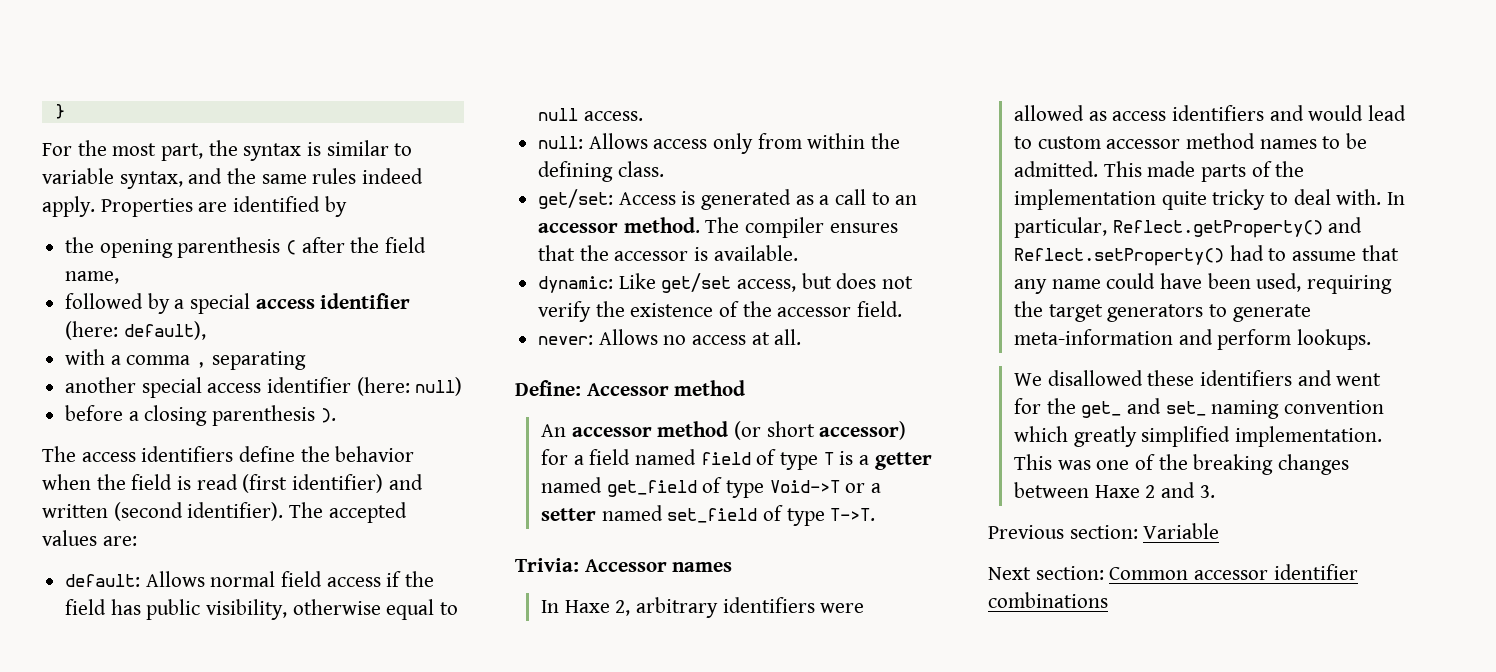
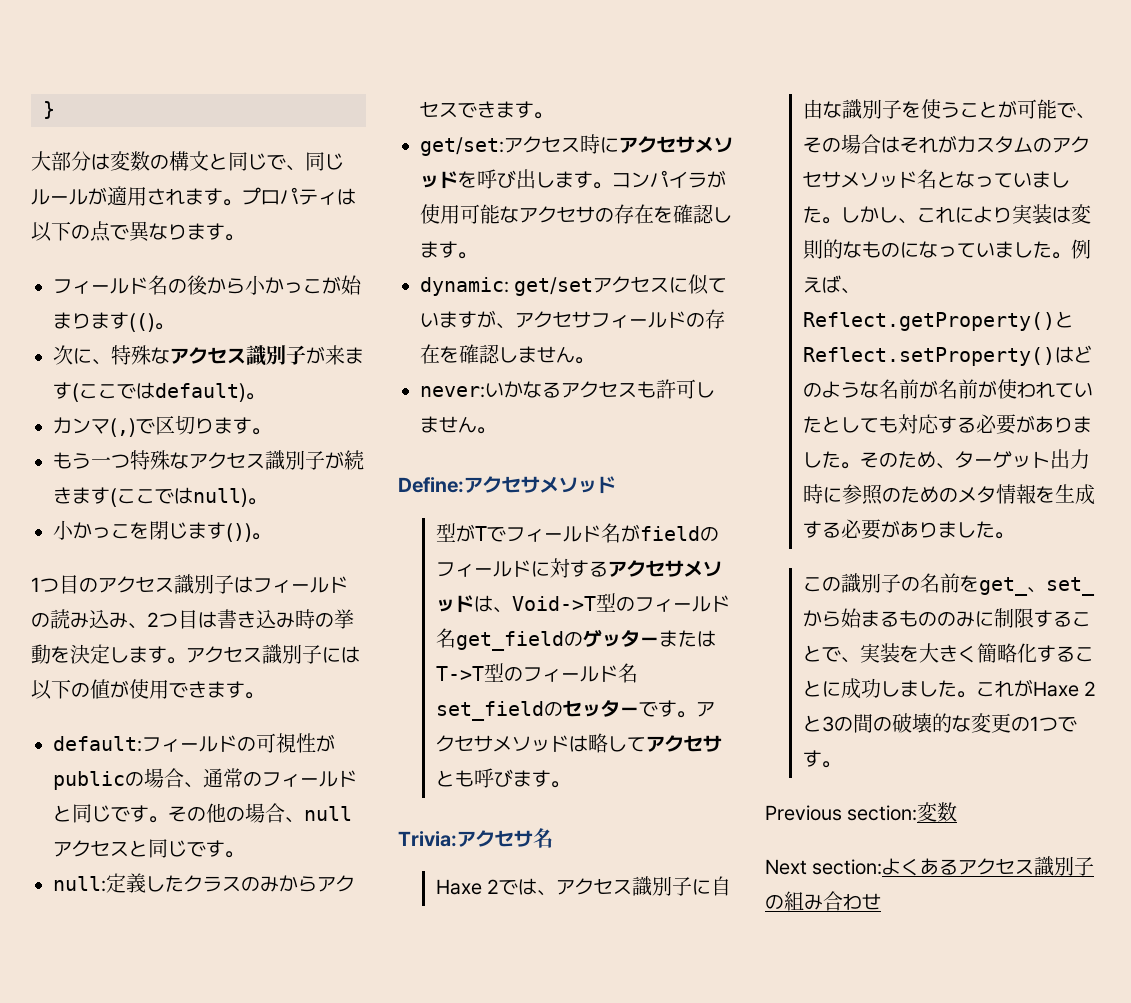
[42,140,413,161] [42,168,424,189] [42,196,347,217] [65,237,427,258] [65,271,120,284] [65,293,411,314] [65,321,206,340] [65,349,306,370] [65,377,463,398] [65,405,336,426] [42,446,415,462] [42,474,423,493] [42,502,407,523] [42,530,137,546] [65,571,435,587] [65,599,459,620] [538,108,643,121] [538,133,901,154] [538,161,664,182] [538,189,918,210] [538,217,898,238] [538,245,798,261] [538,273,914,293] [538,301,903,322] [538,329,802,345] [515,380,746,396] [540,421,907,440] [540,449,932,470] [540,477,881,498] [540,505,876,526] [515,558,733,572] [540,597,865,618] [1013,105,1406,121] [1013,133,1367,149] [1013,161,1305,182] [1013,189,1405,210] [1013,217,1363,238] [1013,245,1399,266] [1013,273,1392,294] [1013,301,1311,322] [1013,329,1371,350] [1013,370,1382,386] [1013,398,1384,419] [1013,426,1382,447] [1013,454,1349,475] [1013,482,1215,498] For the most part, the syntax is similar to variable syntax, and the same rules indeed apply. Properties are identified by // the opening parenthesis ( after the field name, // followed by a special access identifier (here: default), // with a comma , separating // another special access identifier (here: null) // before a closing parenthesis ). // The access identifiers define the behavior when the field is read (first identifier) and written (second identifier). The accepted values are: // default: Allows normal field access if the field has public visibility, otherwise equal to null access. // null: Allows access only from within the defining class. // get/set: Access is generated as a call to an accessor method. The compiler ensures that the accessor is available. // dynamic: Like get/set access, but does not verify the existence of the accessor field. // never: Allows no access at all. // Define: Accessor method // An accessor method (or short accessor) for a field named field of type T is a getter named get_field of type Void->T or a setter named set_field of type T->T. // Trivia: Accessor names // In Haxe 2, arbitrary identifiers were allowed as access identifiers and would lead to custom accessor method names to be admitted. This made parts of the implementation quite tricky to deal with. In particular, Reflect.getProperty() and Reflect.setProperty() had to assume that any name could have been used, requiring the target generators to generate meta-information and perform lookups. // We disallowed these identifiers and went for the get_ and set_ naming convention which greatly simplified implementation. This was one of the breaking changes between Haxe 2 and 3. -> [31,151,344,171] [31,186,356,206] [31,221,244,242] [53,275,362,295] [53,312,174,332] [53,345,364,366] [53,382,265,402] [53,415,271,437] [53,450,364,470] [53,487,267,507] [53,520,271,542] [31,574,348,594] [31,609,354,629] [31,644,360,664] [31,679,264,700] [53,733,335,753] [53,768,357,790] [53,803,352,823] [53,839,244,858] [53,873,355,893] [420,101,553,119] [420,134,733,156] [420,169,726,189] [420,204,732,224] [420,241,477,259] [420,274,728,296] [420,309,725,329] [420,344,594,364] [420,379,715,399] [420,416,496,434] [398,476,616,494] [435,523,719,543] [435,558,722,578] [435,593,730,613] [435,628,716,651] [435,663,638,683] [435,700,715,721] [435,733,722,753] [435,768,570,788] [398,828,553,848] [435,876,732,896] [802,99,1095,119] [802,134,1090,154] [802,169,1070,189] [802,204,1091,224] [802,239,1091,260] [802,275,860,294] [802,311,1074,331] [802,345,1093,366] [802,379,1093,399] [802,414,1092,435] [802,449,1090,469] [802,484,1095,505] [802,519,1014,540] [802,573,1095,596] [802,608,1091,628] [802,643,1094,663] [802,678,1097,699] [802,713,1077,733] [802,750,841,768] 大部分は変数の構文と同じで、同じルールが適用されます。プロパティは以下の点で異なります。 // フィールド名の後から小かっこが始まります(()。 // 次に、特殊なアクセス識別子が来ます(ここではdefault)。 // カンマ(,)で区切ります。 // もう一つ特殊なアクセス識別子が続きます(ここではnull)。 // 小かっこを閉じます())。 // 1つ目のアクセス識別子はフィールドの読み込み、2つ目は書き込み時の挙動を決定します。アクセス識別子には以下の値が使用できます。 // default:フィールドの可視性がpublicの場合、通常のフィールドと同じです。その他の場合、nullアクセスと同じです。 // null:定義したクラスのみからアクセスできます。 // get/set:アクセス時にアクセサメソッドを呼び出します。コンパイラが使用可能なアクセサの存在を確認します。 // dynamic: get/setアクセスに似ていますが、アクセサフィールドの存在を確認しません。 // never:いかなるアクセスも許可しません。 // Define:アクセサメソッド // 型がTでフィールド名がfieldのフィールドに対するアクセサメソッドは、Void->T型のフィールド名get_fieldのゲッターまたはT->T型のフィールド名set_fieldのセッターです。アクセサメソッドは略してアクセサとも呼びます。 // Trivia:アクセサ名 // Haxe 2では、アクセス識別子に自由な識別子を使うことが可能で、その場合はそれがカスタムのアクセサメソッド名となっていました。しかし、これにより実装は変則的なものになっていました。例えば、Reflect.getProperty()とReflect.setProperty()はどのような名前が名前が使われていたとしても対応する必要がありました。そのため、ターゲット出力時に参照のためのメタ情報を生成する必要がありました。 // この識別子の名前をget_、set_から始まるもののみに制限することで、実装を大きく簡略化することに成功しました。これがHaxe 2と3の間の破壊的な変更の1つです。
[1143,523,1220,539] Variable -> [917,802,958,822] 変数
[1109,564,1358,580] [988,592,1108,608] Common accessor identifier combinations -> [882,856,1095,876] [765,891,881,911] よくあるアクセス識別子の組み合わせ

